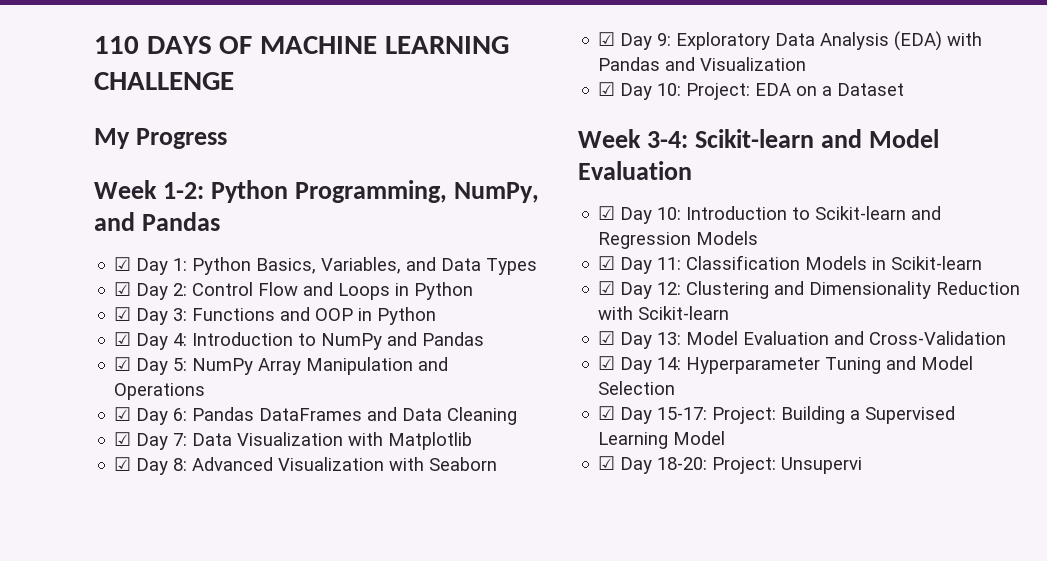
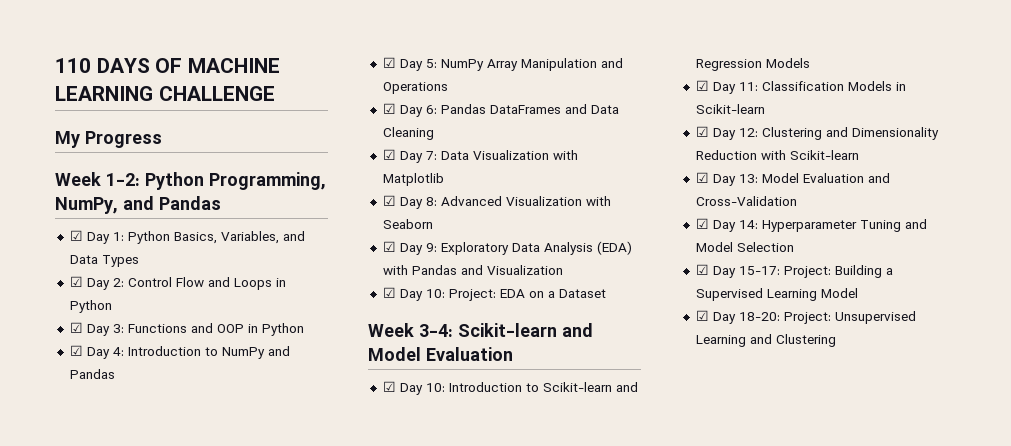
[781,457,863,474] Unsupervi -> [834,311,916,324] [695,334,836,347] Unsupervised Learning and Clustering

